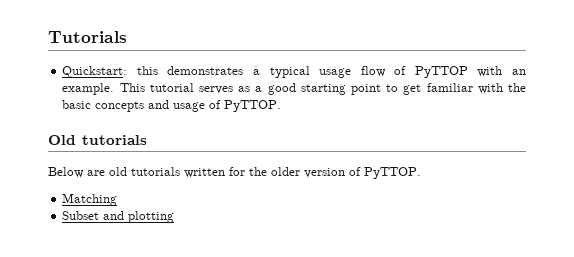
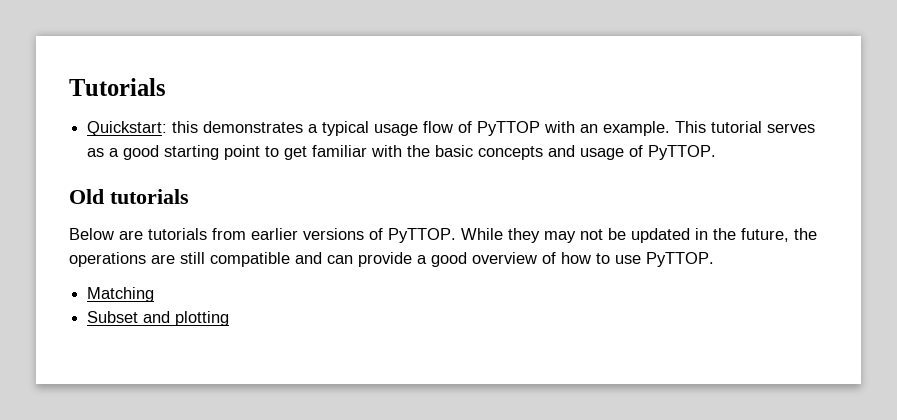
[109,167,361,178] old tutorials written for the older version of -> [148,228,817,243] [69,252,641,267] tutorials from earlier versions of PyTTOP. While they may not be updated in the future, the operations are still compatible and can provide a good overview of how to use

